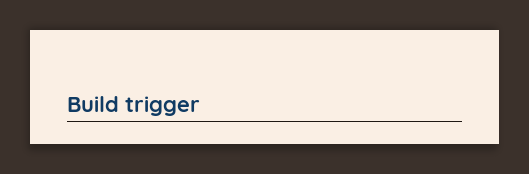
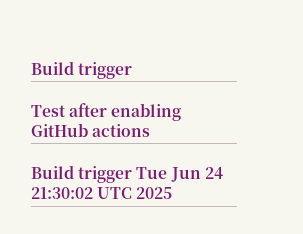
[67,96,200,116] Build trigger -> [31,61,133,79] [31,103,182,121] [31,123,151,137] [31,165,223,183] [31,187,173,199] Build trigger // Test after enabling GitHub actions // Build trigger Tue Jun 24 21:30:02 UTC 2025

